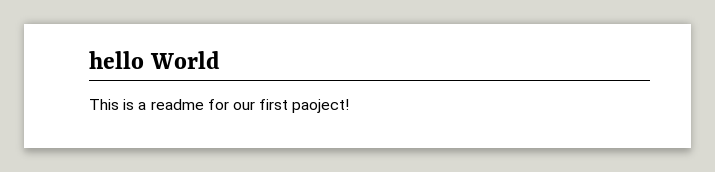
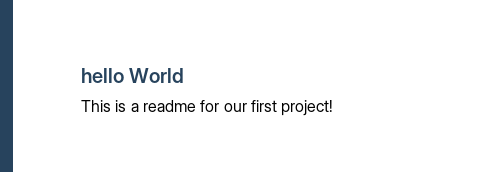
[292,99,350,113] paoject! -> [281,100,334,116] project!

